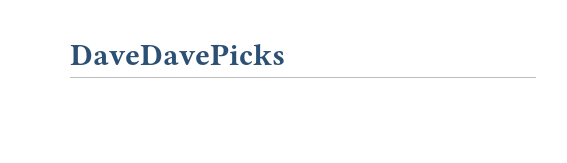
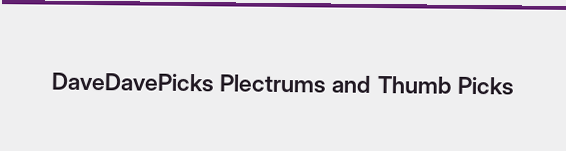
(285, 54) none -> [219,74,514,96] Plectrums and Thumb Picks

